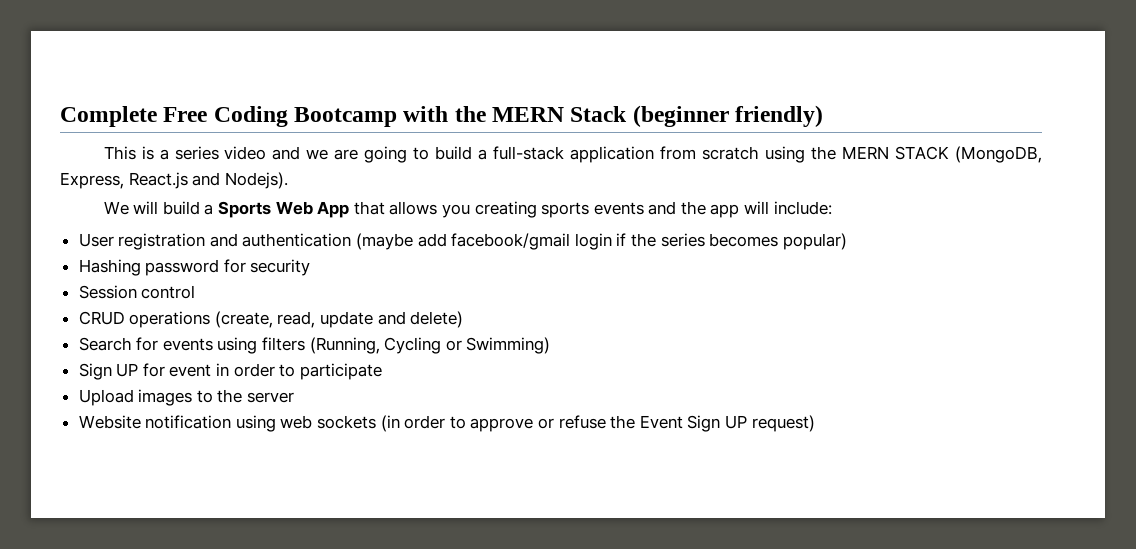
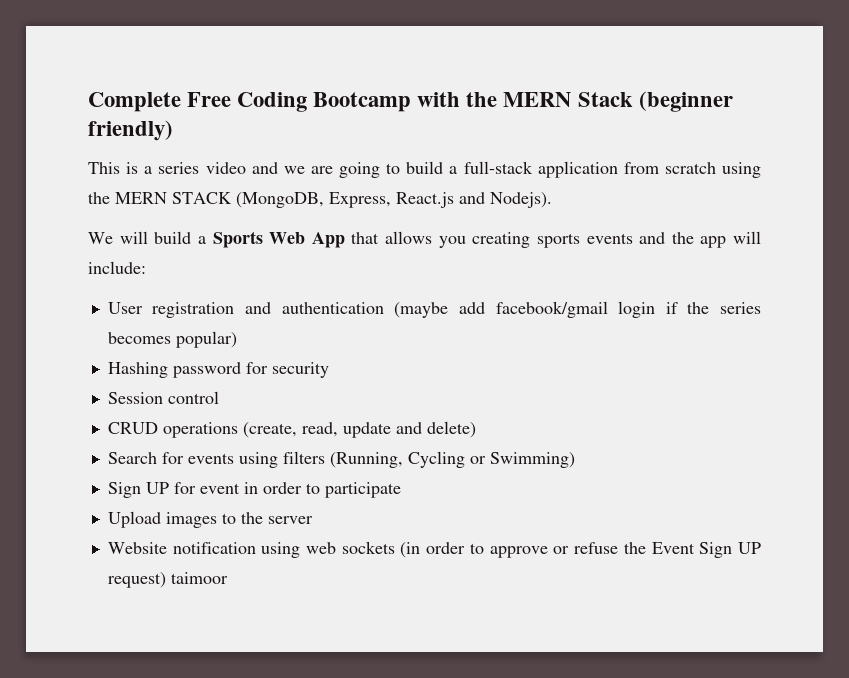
(815, 423) none -> [170,572,228,584] taimoor

